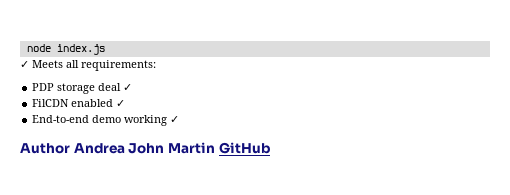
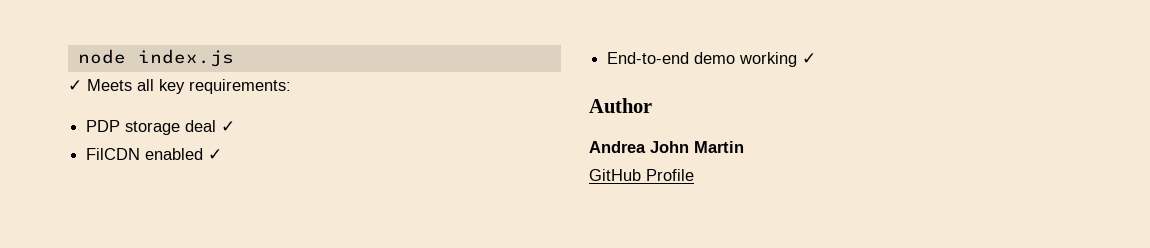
(79, 64) none -> [159,79,185,94] key
(70, 148) none -> (652, 105) //
[218,142,270,154] GitHub -> [589,169,694,181] // GitHub Profile

